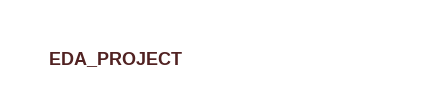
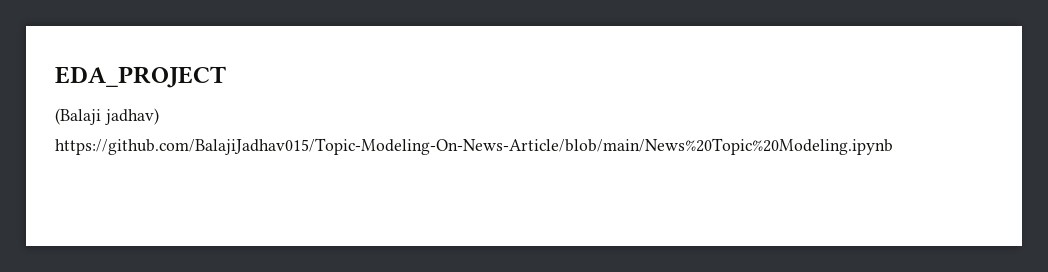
(182, 59) none -> [55,108,159,125] [55,138,893,155] // (Balaji jadhav) https://github.com/BalajiJadhav015/Topic-Modeling-On-News-Article/blob/main/News%20Topic%20Modeling.ipynb

